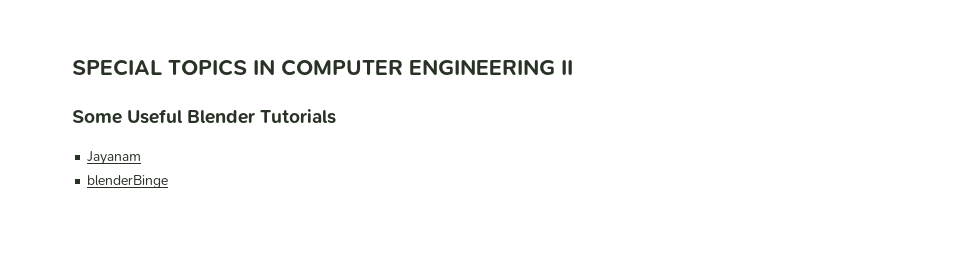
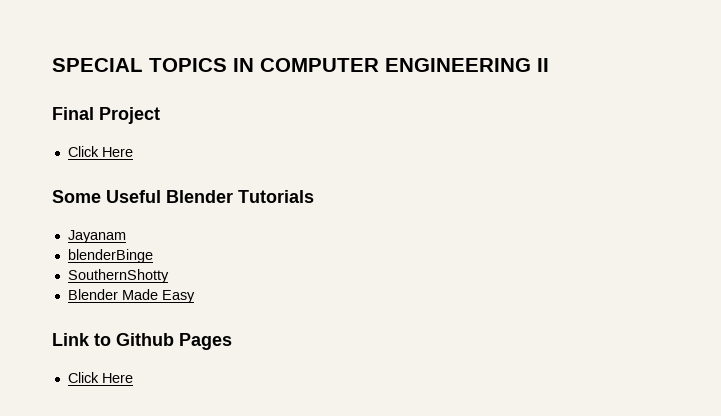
(573, 67) none -> [52,107,160,124] [67,146,133,157] // Final Project // Click Here
(169, 181) none -> [67,269,169,283] [67,289,195,303] [52,333,232,350] [67,372,133,383] // SouthernShotty // Blender Made Easy // Link to Github Pages // Click Here

